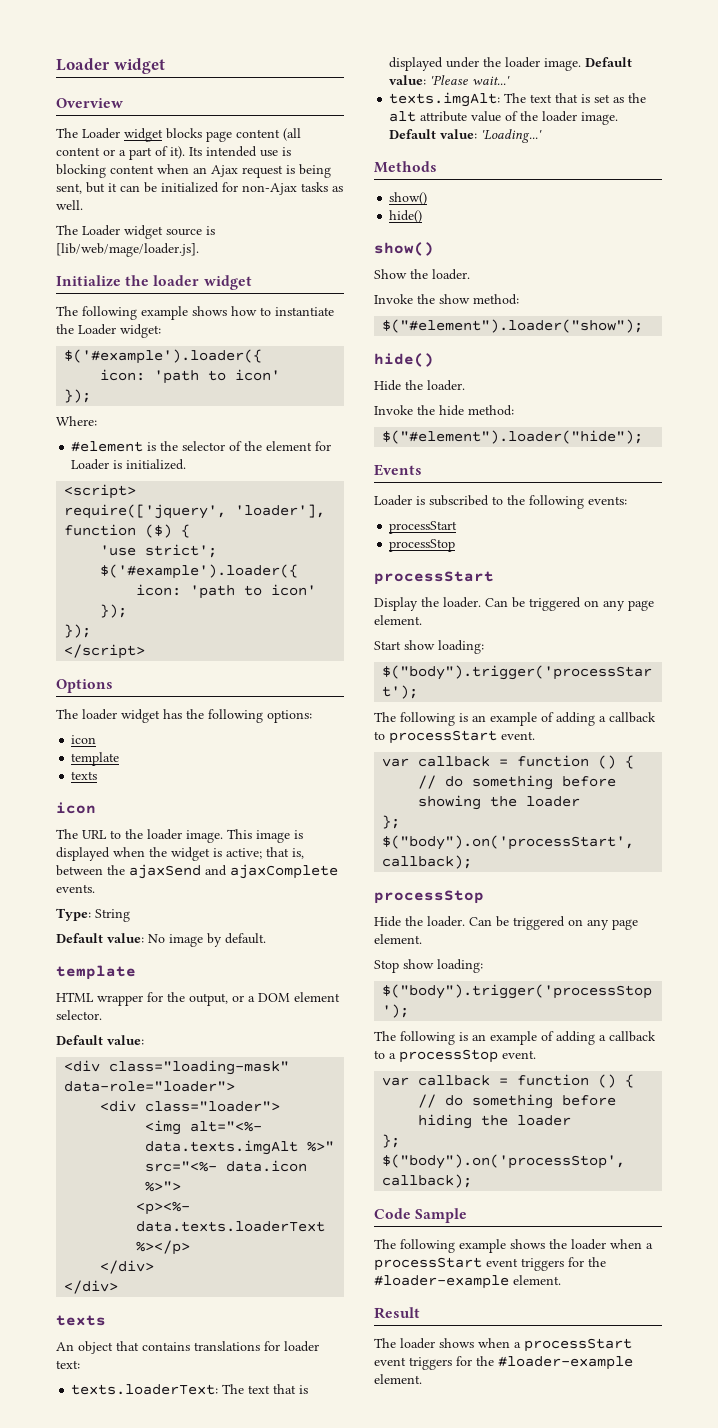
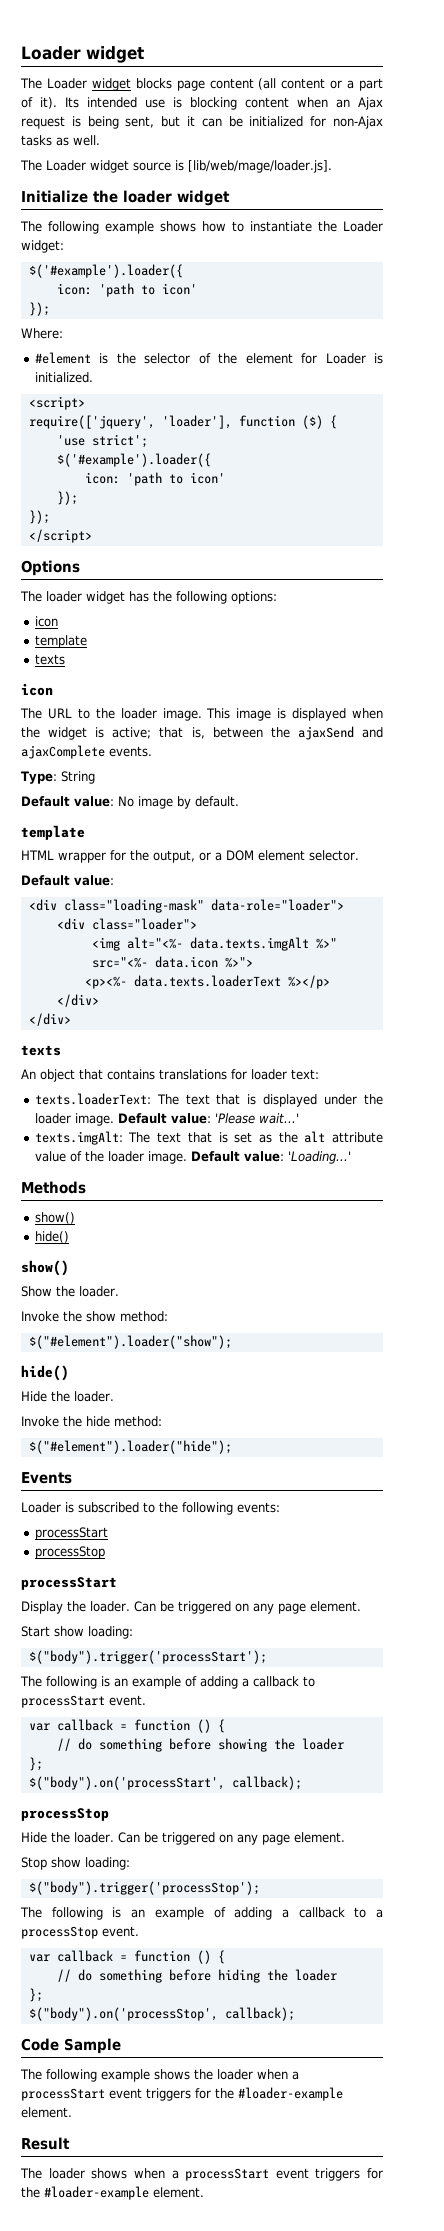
[56,58,165,74] [56,98,123,108] Loader widget // Overview -> [21,46,144,63] Loader widget

